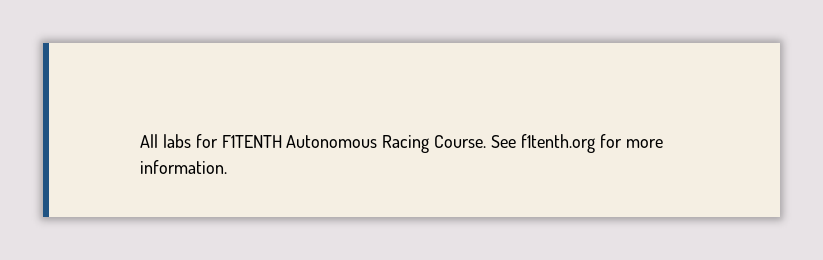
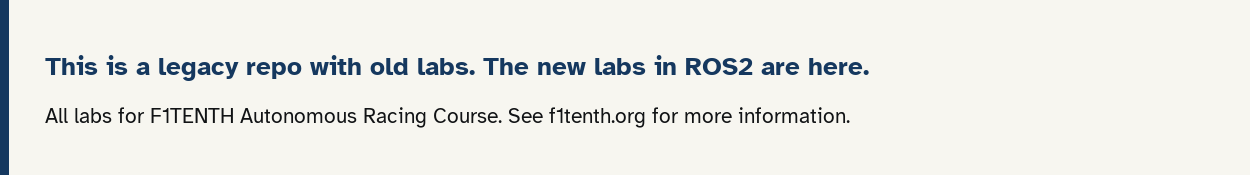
(140, 141) none -> [45,55,869,81] This is a legacy repo with old labs. The new labs in ROS2 are here. //

